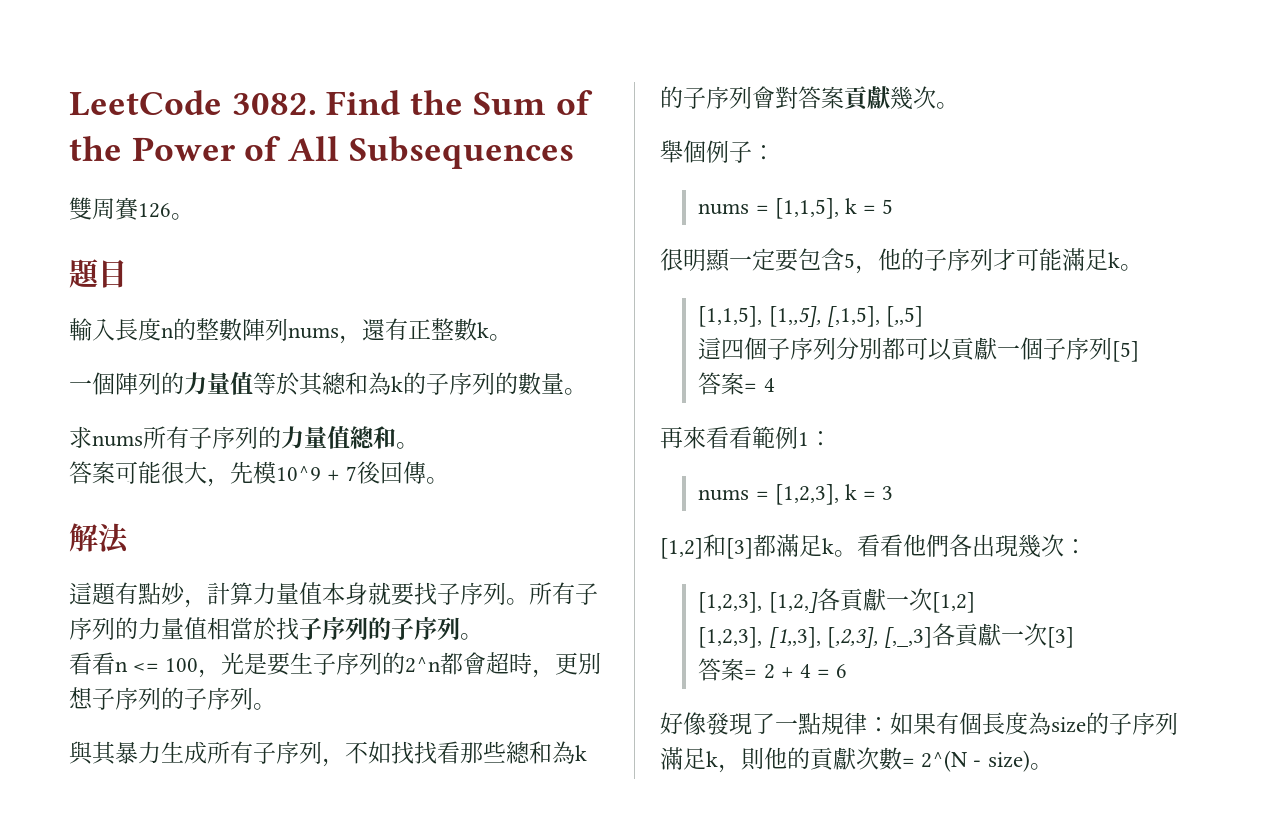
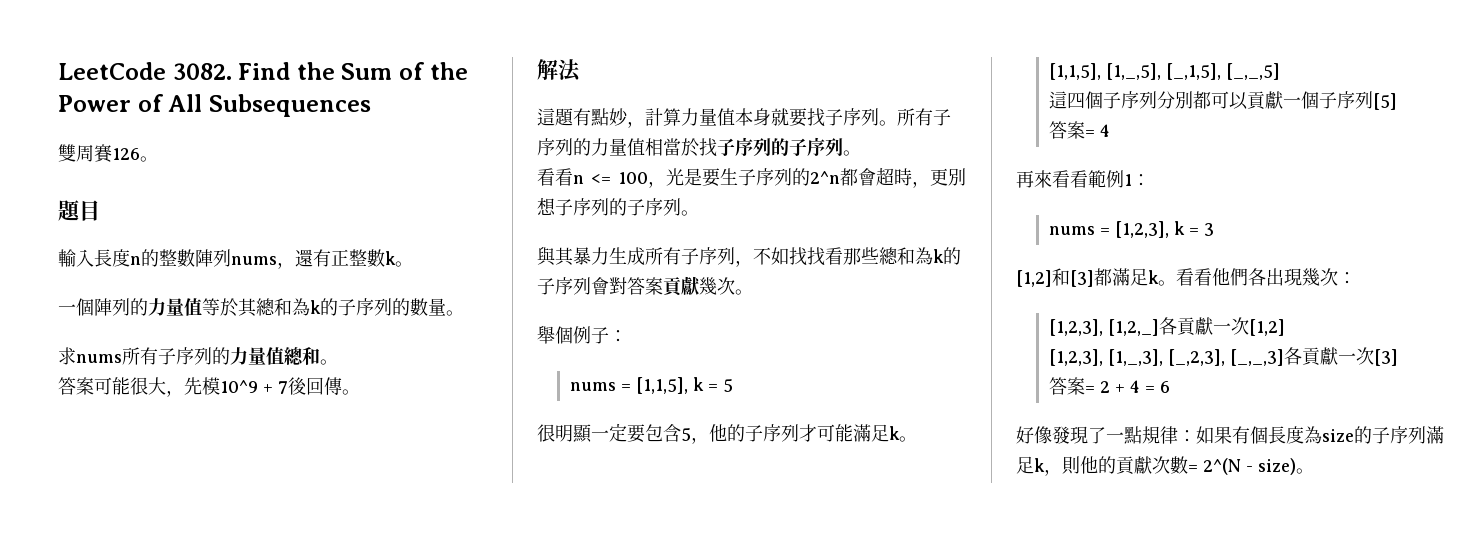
[768,306,923,327] [1,,5], [,1,5], [,,5] -> [1105,63,1280,80] [1,_,5], [_,1,5], [_,_,5]
[768,592,818,613] [1,2,] -> [1107,319,1159,336] [1,2,_]
[768,627,932,648] [1,,3], [,2,3], [,_,3] -> [1107,349,1284,366] [1,_,3], [_,2,3], [_,_,3]

